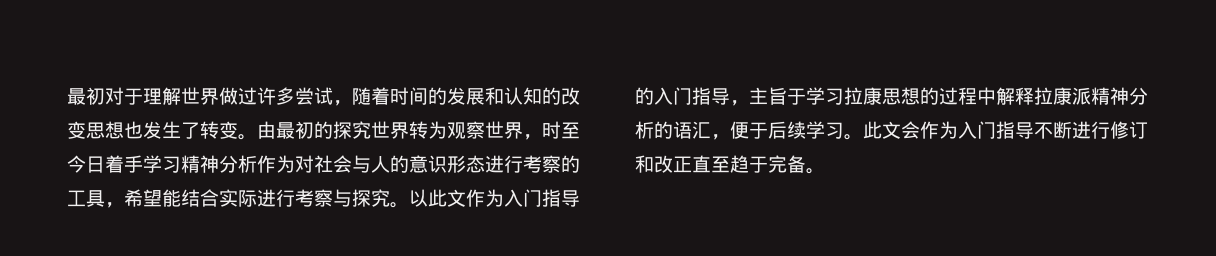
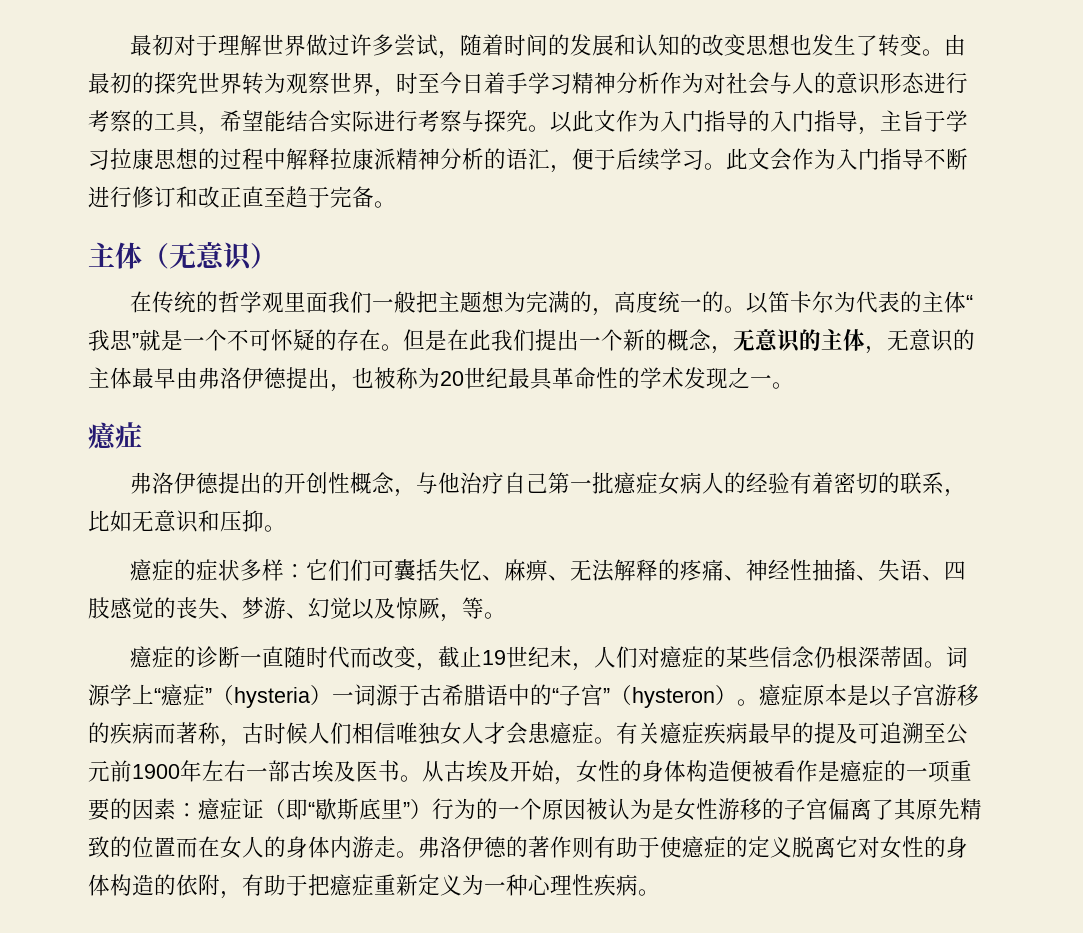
(825, 171) none -> [88,241,277,271] [130,291,974,316] [88,329,975,354] [88,367,794,392] [88,422,142,450] [130,472,967,497] [88,510,286,533] [130,559,967,582] [88,597,506,622] [130,646,969,671] [88,684,979,708] [88,722,968,747] [88,760,972,785] [88,798,982,821] [88,836,968,859] [88,874,660,899] // 主体（无意识） // 在传统的哲学观里面我们一般把主题想为完满的，高度统一的。以笛卡尔为代表的主体“我思”就是一个不可怀疑的存在。但是在此我们提出一个新的概念，无意识的主体，无意识的主体最早由弗洛伊德提出，也被称为20世纪最具革命性的学术发现之一。 // 癔症 // 弗洛伊德提出的开创性概念，与他治疗自己第一批癔症女病人的经验有着密切的联系，比如无意识和压抑。 // 癔症的症状多样：它们们可囊括失忆、麻痹、无法解释的疼痛、神经性抽搐、失语、四肢感觉的丧失、梦游、幻觉以及惊厥，等。 // 癔症的诊断一直随时代而改变，截止19世纪末，人们对癔症的某些信念仍根深蒂固。词源学上“癔症”（hysteria）一词源于古希腊语中的“子宫”（hysteron）。癔症原本是以子宫游移的疾病而著称，古时候人们相信唯独女人才会患癔症。有关癔症疾病最早的提及可追溯至公元前1900年左右一部古埃及医书。从古埃及开始，女性的身体构造便被看作是癔症的一项重要的因素：癔症证（即“歇斯底里”）行为的一个原因被认为是女性游移的子宫偏离了其原先精致的位置而在女人的身体内游走。弗洛伊德的著作则有助于使癔症的定义脱离它对女性的身体构造的依附，有助于把癔症重新定义为一种心理性疾病。

